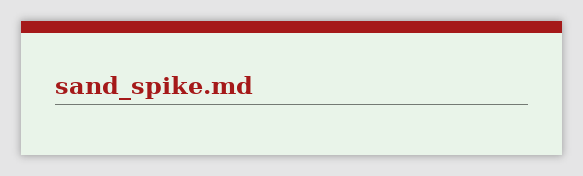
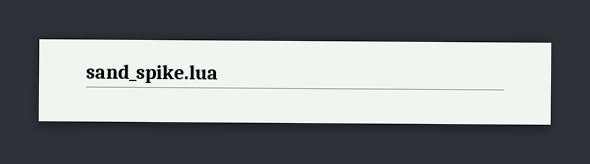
[55,76,253,100] sand_spike.md -> [85,63,219,84] sand_spike.lua

